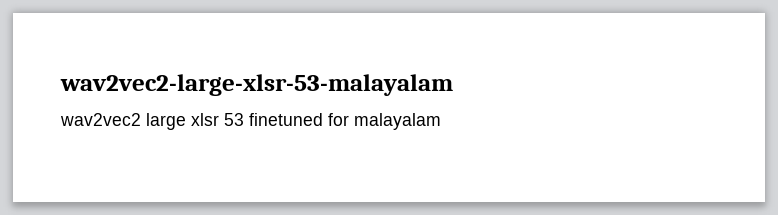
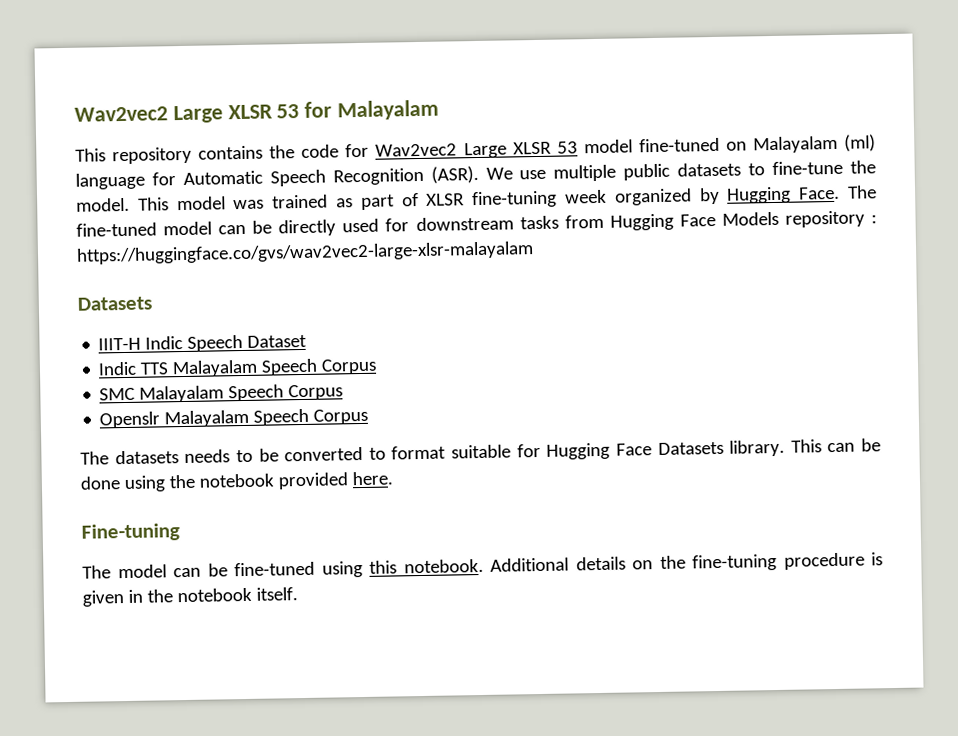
[60,74,453,96] [60,113,441,130] wav2vec2-large-xlsr-53-malayalam // wav2vec2 large xlsr 53 finetuned for malayalam -> [74,99,440,124] [75,134,876,165] [75,160,876,190] [76,185,877,212] [76,210,877,237] [76,241,534,265] [77,296,152,311] [98,334,308,352] [98,358,378,378] [99,384,344,403] [99,408,369,429] [80,438,881,465] [80,471,393,493] [81,523,180,542] [82,552,883,579] [82,587,298,607] Wav2vec2 Large XLSR 53 for Malayalam // This repository contains the code for Wav2vec2 Large XLSR 53 model fine-tuned on Malayalam (ml) language for Automatic Speech Recognition (ASR). We use multiple public datasets to fine-tune the model. This model was trained as part of XLSR fine-tuning week organized by Hugging Face. The fine-tuned model can be directly used for downstream tasks from Hugging Face Models repository : https://huggingface.co/gvs/wav2vec2-large-xlsr-malayalam // Datasets // IIIT-H Indic Speech Dataset // Indic TTS Malayalam Speech Corpus // SMC Malayalam Speech Corpus // Openslr Malayalam Speech Corpus // The datasets needs to be converted to format suitable for Hugging Face Datasets library. This can be done using the notebook provided here. // Fine-tuning // The model can be fine-tuned using this notebook. Additional details on the fine-tuning procedure is given in the notebook itself.

